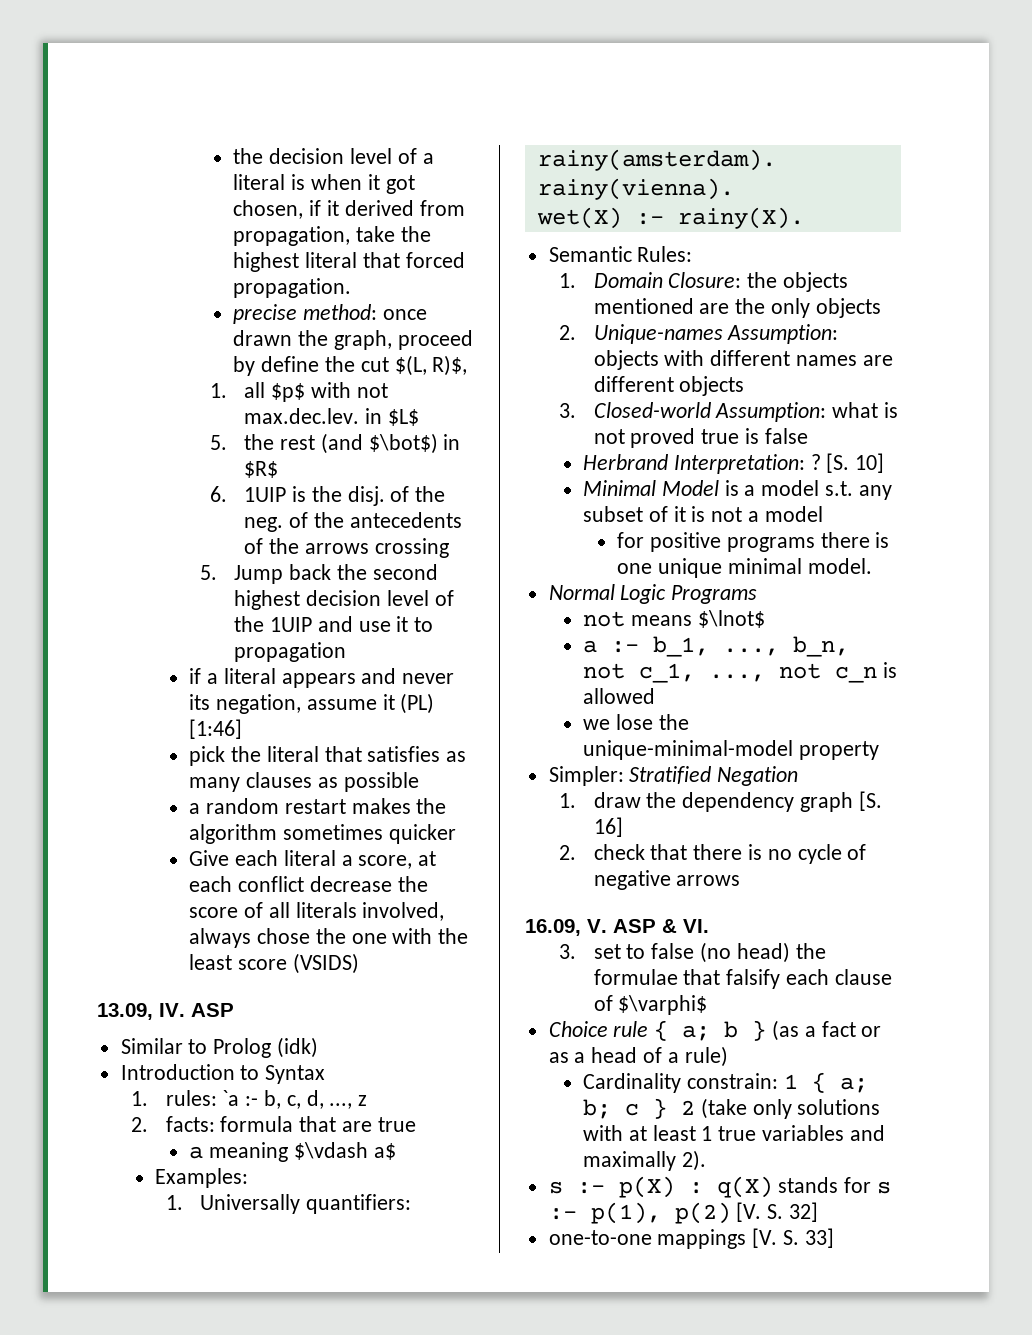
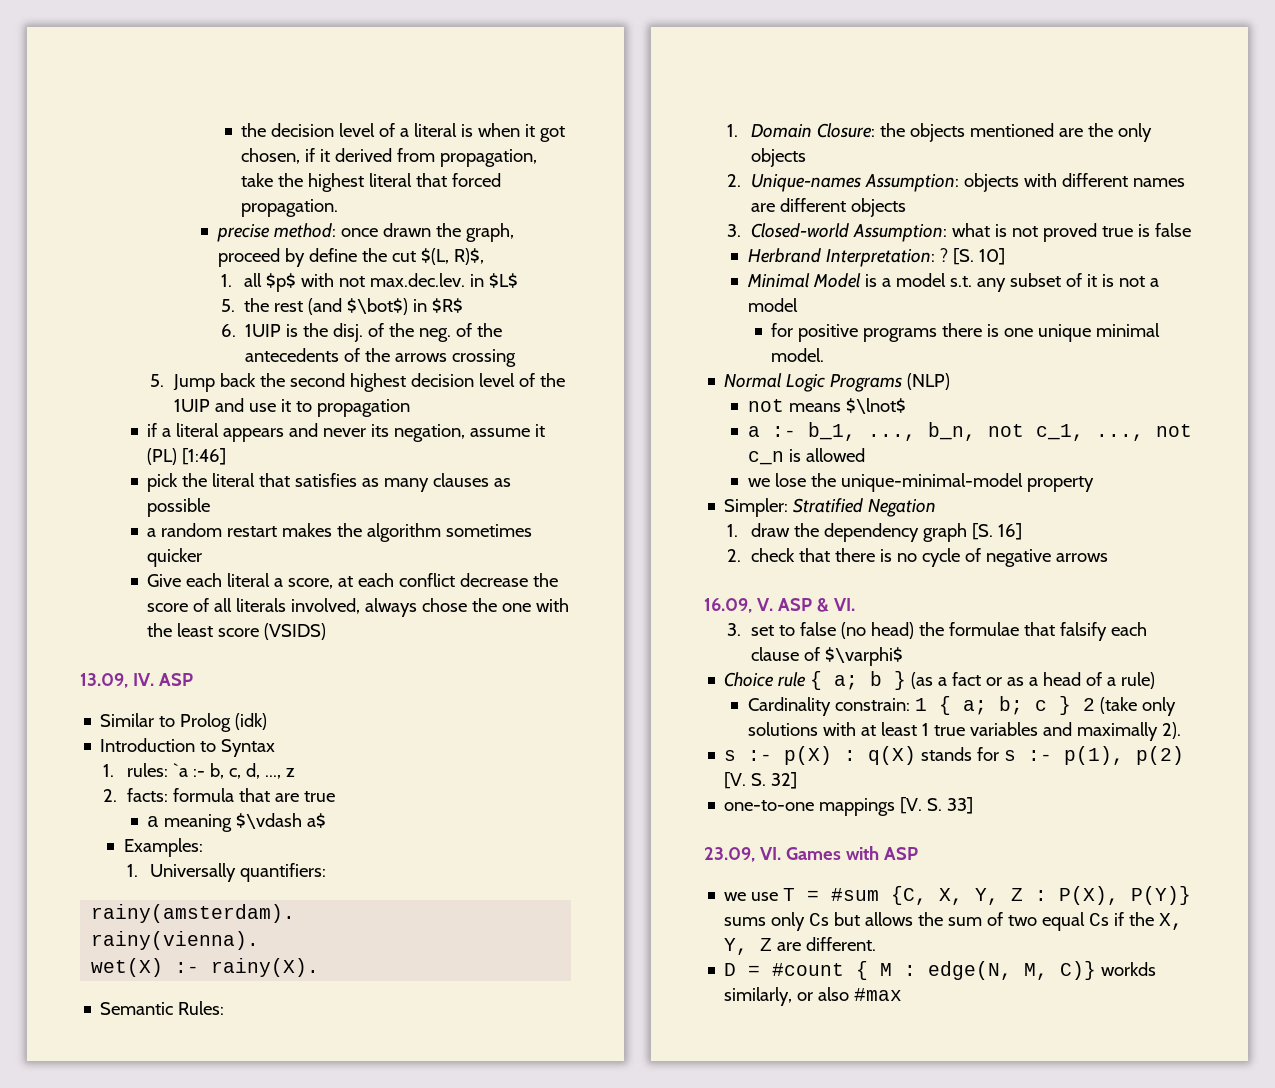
(758, 594) none -> [907,373,951,390] (NLP)
(834, 1238) none -> [704,846,918,862] [724,886,1192,905] [724,912,1184,931] [724,937,877,955] [724,961,1157,980] [724,987,903,1006] // 23.09, VI. Games with ASP // we use T = #sum {C, X, Y, Z : P(X), P(Y)} sums only Cs but allows the sum of two equal Cs if the X, Y, Z are different. // D = #count { M : edge(N, M, C)} workds similarly, or also #max

